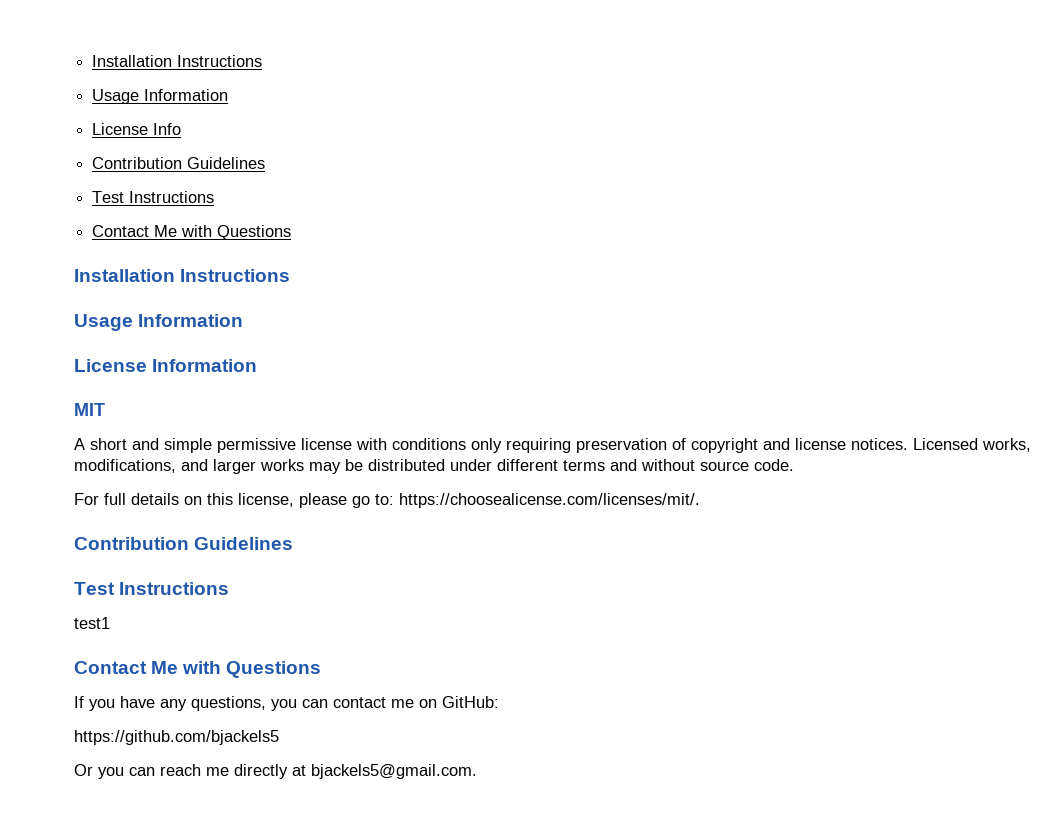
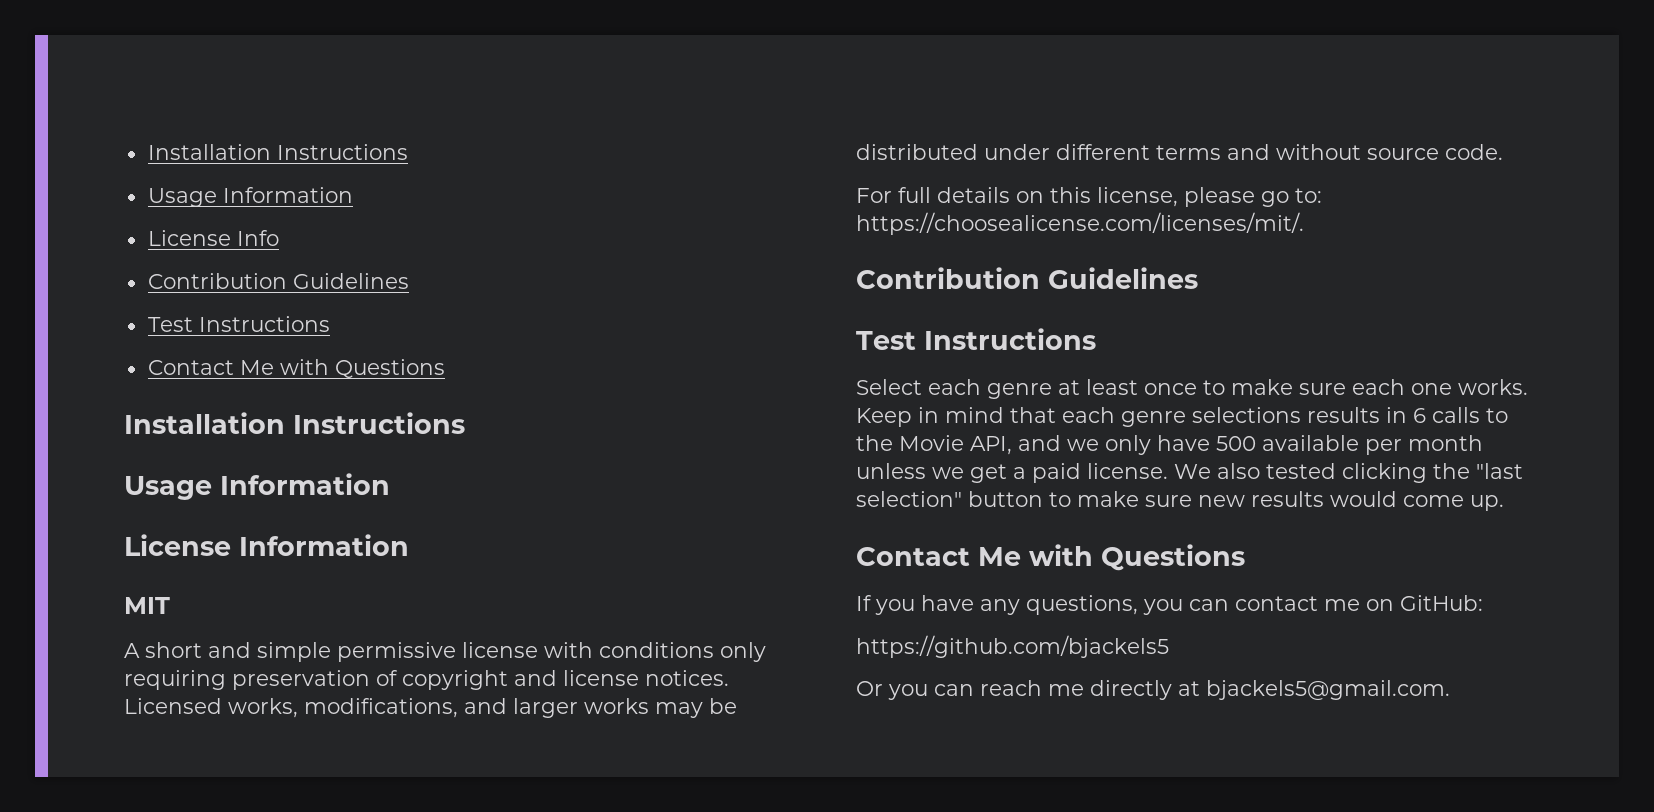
[74,617,110,629] test1 -> [856,379,1528,399] [856,407,1508,427] [856,435,1483,455] [856,463,1523,483] [856,491,1504,511] Select each genre at least once to make sure each one works. Keep in mind that each genre selections results in 6 calls to the Movie API, and we only have 500 available per month unless we get a paid license. We also tested clicking the "last selection" button to make sure new results would come up.

